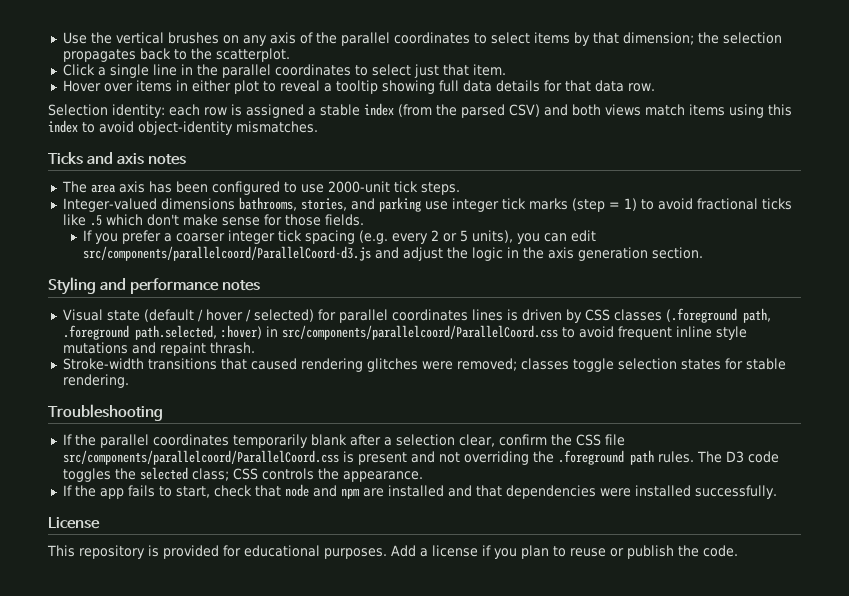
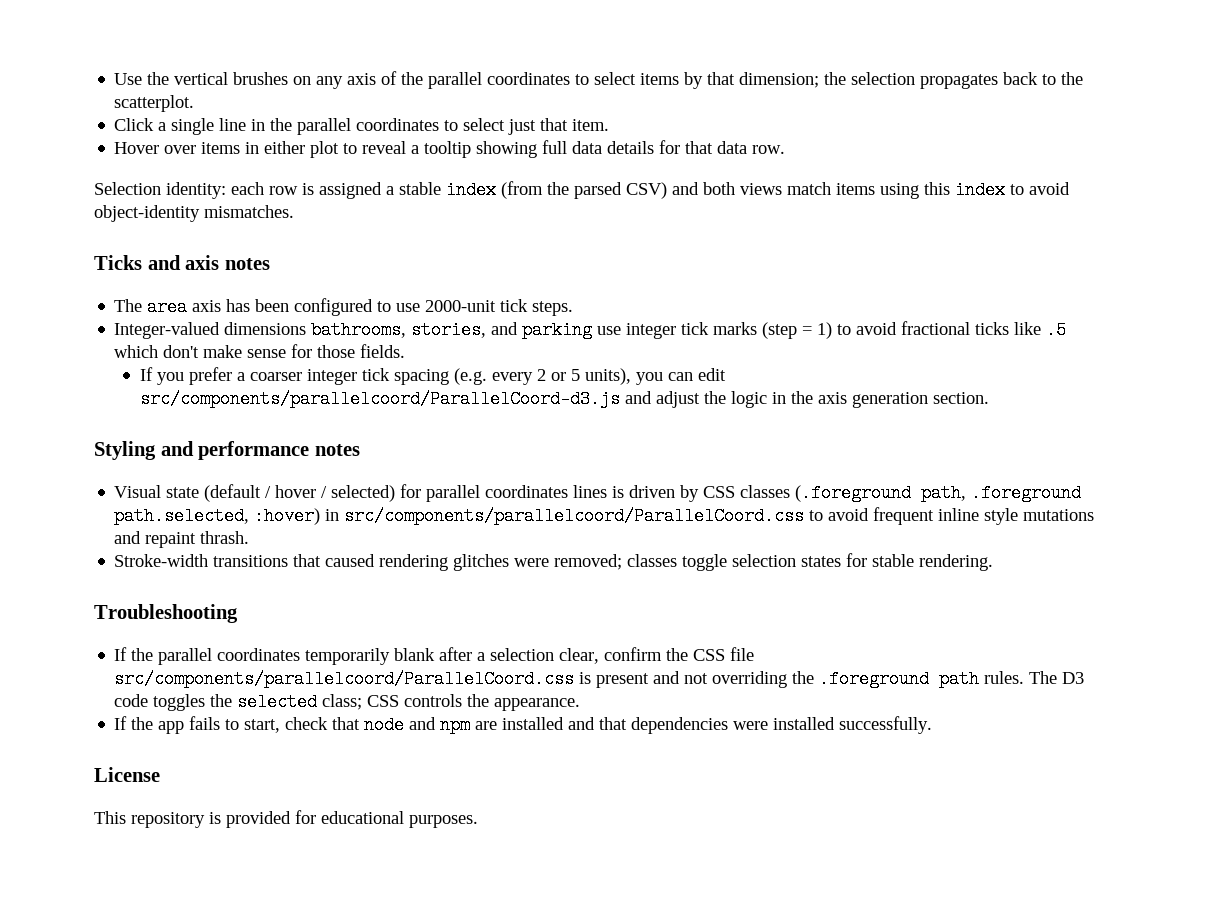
[391,545,738,559] Add a license if you plan to reuse or publish the code. -> (478, 821) none

